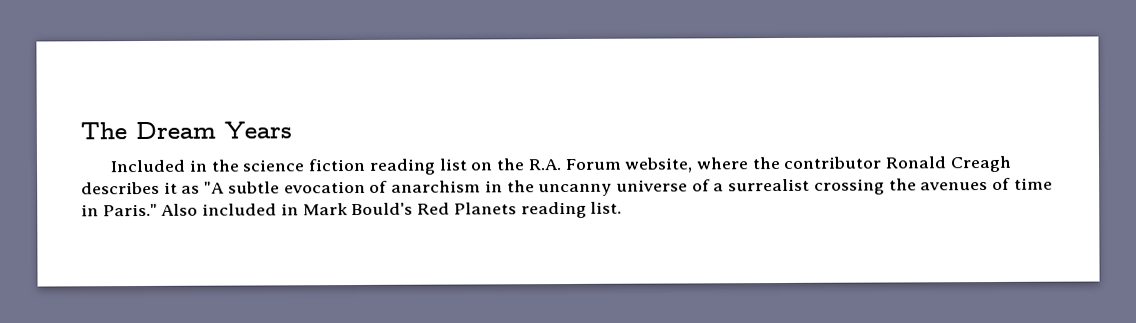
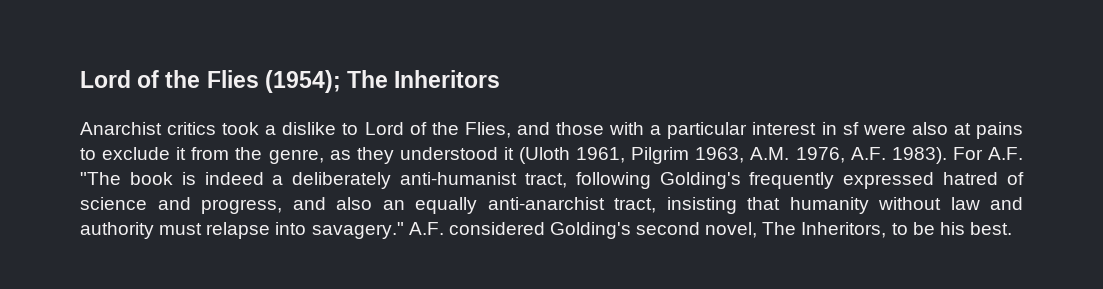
[80,121,292,140] [110,155,1012,175] [81,177,1053,197] [81,201,623,219] The Dream Years // Included in the science fiction reading list on the R.A. Forum website, where the contributor Ronald Creagh describes it as "A subtle evocation of anarchism in the uncanny universe of a surrealist crossing the avenues of time in Paris." Also included in Mark Bould's Red Planets reading list. -> [80,70,501,93] [80,122,1023,139] [80,147,1023,164] [80,172,1024,189] [80,197,1023,214] [80,222,1012,239] Lord of the Flies (1954); The Inheritors // Anarchist critics took a dislike to Lord of the Flies, and those with a particular interest in sf were also at pains to exclude it from the genre, as they understood it (Uloth 1961, Pilgrim 1963, A.M. 1976, A.F. 1983). For A.F. "The book is indeed a deliberately anti-humanist tract, following Golding's frequently expressed hatred of science and progress, and also an equally anti-anarchist tract, insisting that humanity without law and authority must relapse into savagery." A.F. considered Golding's second novel, The Inheritors, to be his best.

